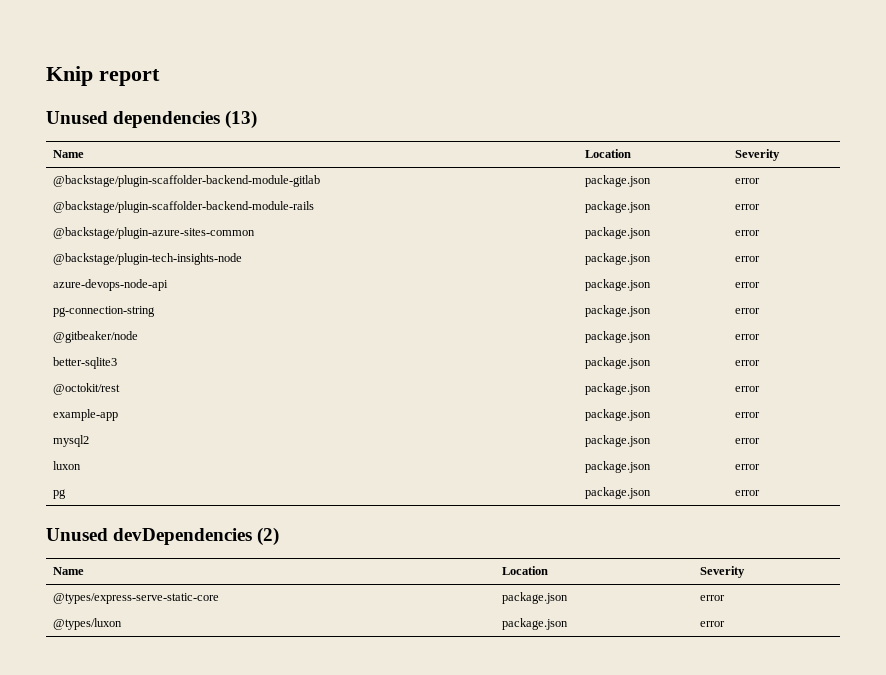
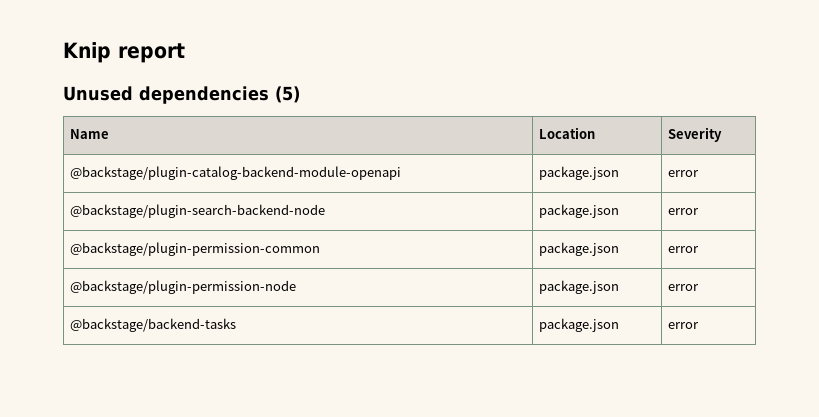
[225,110,258,129] [52,150,84,158] [584,149,631,158] [734,149,780,161] [52,175,320,187] [584,175,651,187] [734,178,760,184] [52,201,314,213] [584,201,651,213] [734,204,760,210] [52,227,255,239] [584,227,651,239] [734,230,760,236] [52,253,242,265] [584,253,651,265] [734,256,760,262] [52,279,168,291] [584,279,651,291] [734,282,760,288] [52,306,155,317] [584,305,651,317] [734,308,760,314] [52,331,138,343] [584,331,651,343] [734,334,760,340] [52,357,117,369] [584,357,651,369] [734,360,760,366] [52,383,120,395] [584,383,651,395] [734,386,760,392] [52,409,118,421] [584,409,651,421] [734,412,760,418] [52,435,89,447] [584,435,651,447] [734,438,760,444] [52,461,81,470] [584,461,651,473] [734,464,760,470] [52,489,66,499] [584,487,651,499] [734,490,760,496] [46,527,280,546] [52,567,84,575] [501,566,548,575] [699,566,745,578] [52,593,219,604] [501,592,568,604] [699,595,725,601] [52,618,122,630] [501,618,568,630] [699,621,725,627] (13) // Name | Location | Severity // @backstage/plugin-scaffolder-backend-module-gitlab | package.json | error // @backstage/plugin-scaffolder-backend-module-rails | package.json | error // @backstage/plugin-azure-sites-common | package.json | error // @backstage/plugin-tech-insights-node | package.json | error // azure-devops-node-api | package.json | error // pg-connection-string | package.json | error // @gitbeaker/node | package.json | error // better-sqlite3 | package.json | error // @octokit/rest | package.json | error // example-app | package.json | error // mysql2 | package.json | error // luxon | package.json | error // pg | package.json | error // Unused devDependencies (2) // Name | Location | Severity // @types/express-serve-static-core | package.json | error // @types/luxon | package.json | error -> [275,86,300,103] [70,129,110,139] [539,127,596,139] [668,127,723,142] [70,166,402,180] [539,166,620,180] [668,170,700,177] [70,204,326,218] [539,204,620,218] [668,208,700,215] [70,242,321,256] [539,242,620,256] [668,246,700,253] [70,280,297,294] [539,280,620,294] [668,284,700,291] [70,318,237,332] [539,318,620,332] [668,322,700,329] (5) // Name | Location | Severity // @backstage/plugin-catalog-backend-module-openapi | package.json | error // @backstage/plugin-search-backend-node | package.json | error // @backstage/plugin-permission-common | package.json | error // @backstage/plugin-permission-node | package.json | error // @backstage/backend-tasks | package.json | error

